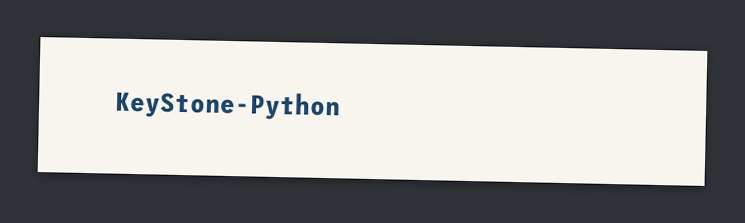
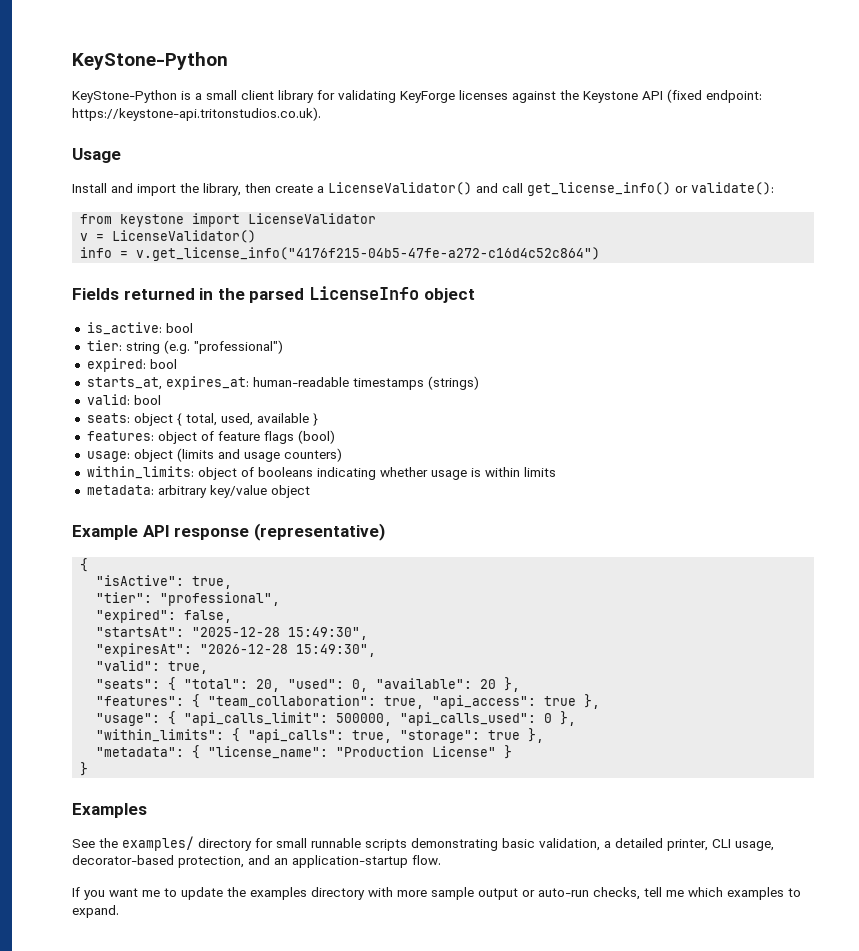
[114,89,341,122] KeyStone-Python -> [72,52,228,70] [72,89,762,103] [72,107,321,121] [72,148,121,163] [72,182,774,196] [80,213,377,227] [80,230,257,243] [80,247,601,261] [72,286,475,303] [86,322,193,335] [86,340,283,354] [86,358,177,372] [86,376,479,390] [86,394,161,405] [86,413,318,426] [86,430,335,444] [86,448,342,462] [86,466,556,480] [86,485,310,498] [72,523,385,541] [80,558,89,572] [96,575,233,589] [96,592,281,606] [96,609,233,623] [96,627,369,640] [96,643,377,657] [96,660,209,674] [96,677,521,692] [96,694,601,709] [96,711,577,726] [96,728,545,743] [96,745,513,759] [80,762,89,776] [72,803,147,818] [72,836,774,851] [72,855,441,868] [72,887,801,900] [72,905,119,918] KeyStone-Python // KeyStone-Python is a small client library for validating KeyForge licenses against the Keystone API (fixed endpoint: https://keystone-api.tritonstudios.co.uk). // Usage // Install and import the library, then create a LicenseValidator() and call get_license_info() or validate(): // from keystone import LicenseValidator // v = LicenseValidator() // info = v.get_license_info("4176f215-04b5-47fe-a272-c16d4c52c864") // Fields returned in the parsed LicenseInfo object // is_active: bool // tier: string (e.g. "professional") // expired: bool // starts_at, expires_at: human-readable timestamps (strings) // valid: bool // seats: object { total, used, available } // features: object of feature flags (bool) // usage: object (limits and usage counters) // within_limits: object of booleans indicating whether usage is within limits // metadata: arbitrary key/value object // Example API response (representative) // { // "isActive": true, // "tier": "professional", // "expired": false, // "startsAt": "2025-12-28 15:49:30", // "expiresAt": "2026-12-28 15:49:30", // "valid": true, // "seats": { "total": 20, "used": 0, "available": 20 }, // "features": { "team_collaboration": true, "api_access": true }, // "usage": { "api_calls_limit": 500000, "api_calls_used": 0 }, // "within_limits": { "api_calls": true, "storage": true }, // "metadata": { "license_name": "Production License" } // } // Examples // See the examples/ directory for small runnable scripts demonstrating basic validation, a detailed printer, CLI usage, decorator-based protection, and an application-startup flow. // If you want me to update the examples directory with more sample output or auto-run checks, tell me which examples to expand.

